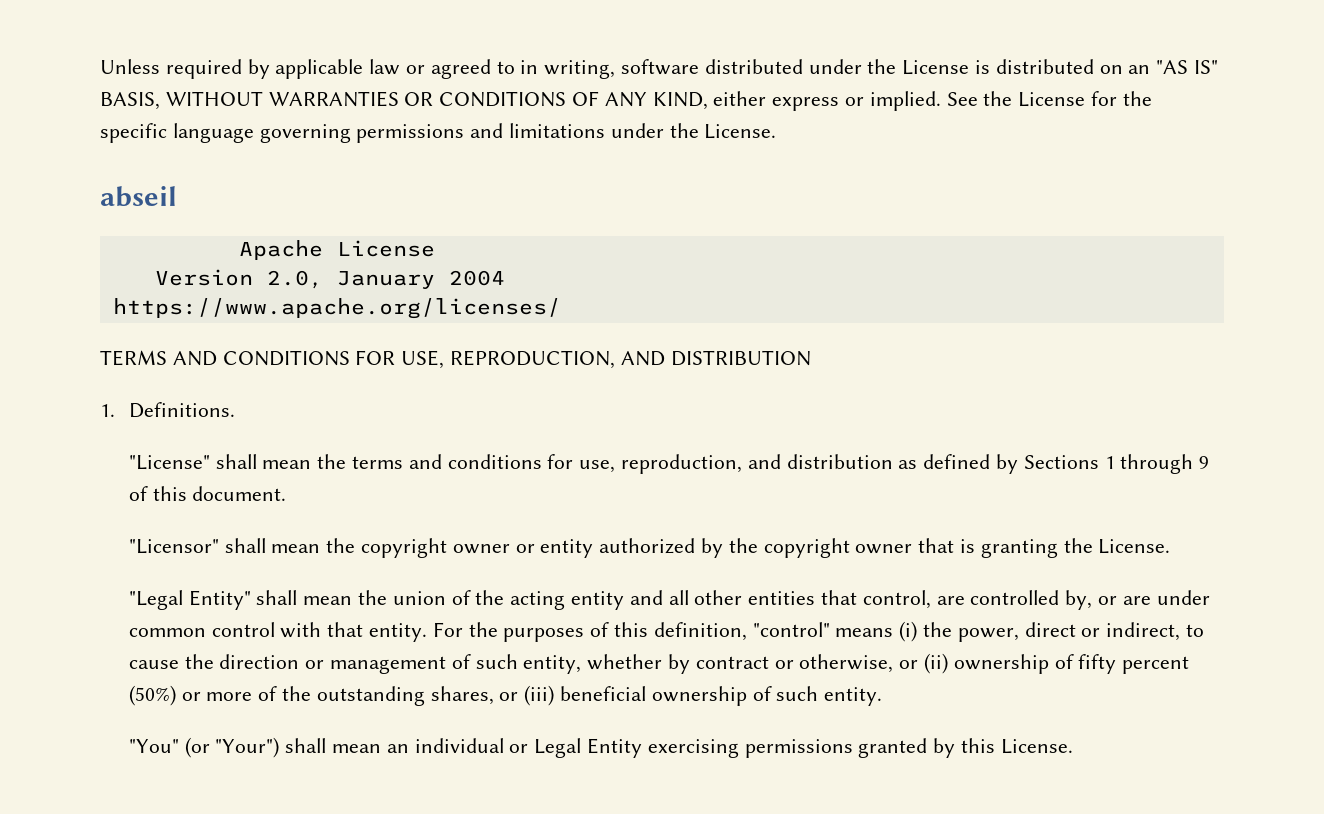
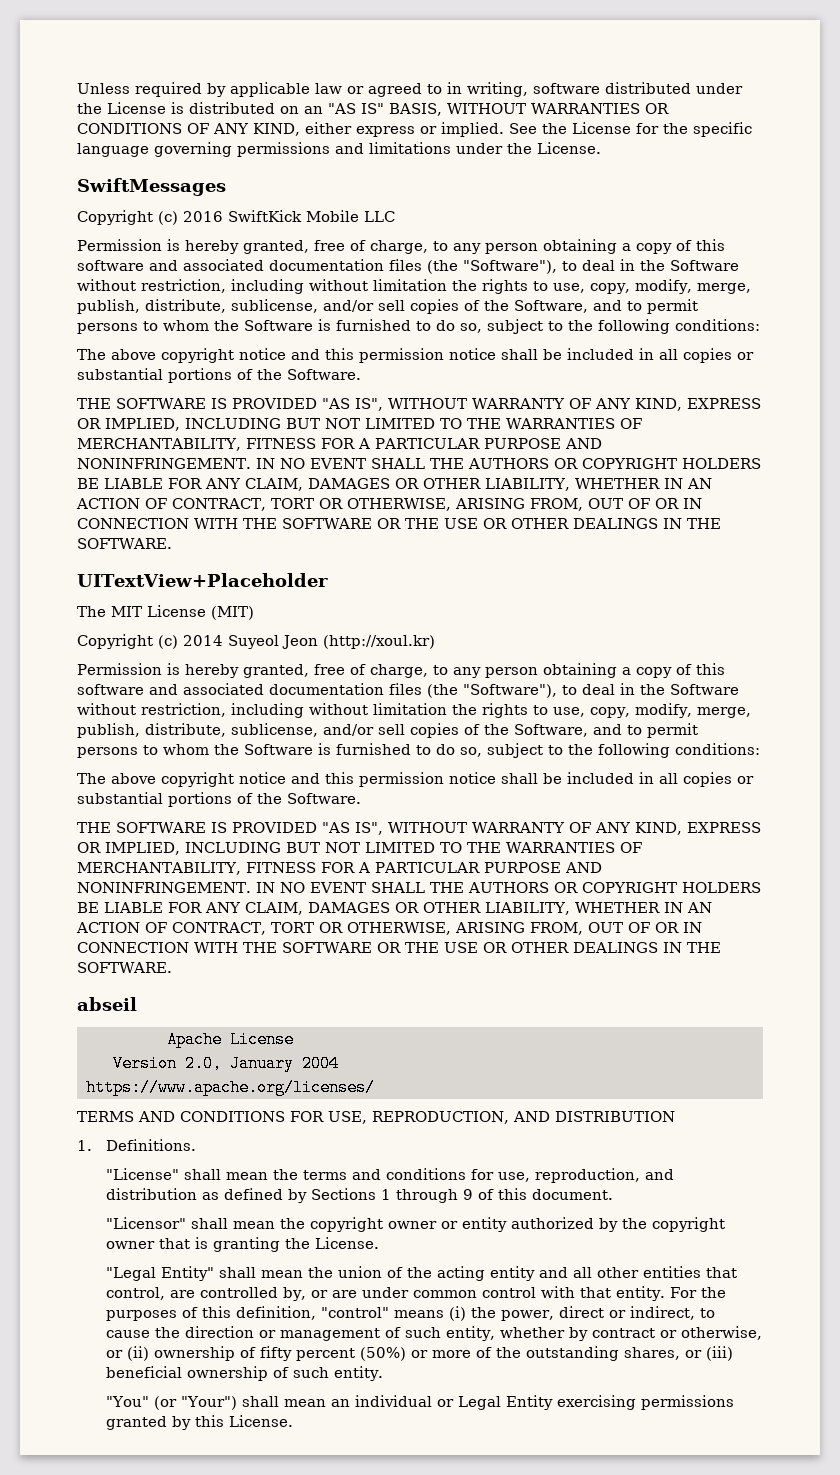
(777, 131) none -> [77,178,226,196] [77,210,395,225] [77,239,725,254] [77,259,739,274] [77,279,751,294] [77,299,698,314] [77,319,760,334] [77,348,754,363] [77,368,361,383] [77,398,761,411] [77,418,642,431] [77,438,602,451] [77,458,761,469] [77,478,712,491] [76,498,702,511] [77,518,721,529] [77,538,172,549] [77,573,328,587] [77,605,254,620] [77,634,435,649] [77,663,725,678] [77,683,739,698] [77,703,751,718] [77,723,698,738] [77,743,760,758] [77,772,754,787] [77,792,361,807] [77,822,761,835] [77,842,642,855] [77,862,602,875] [77,882,761,893] [77,902,712,915] [76,922,702,935] [77,942,721,953] [77,962,172,973] // SwiftMessages // Copyright (c) 2016 SwiftKick Mobile LLC // Permission is hereby granted, free of charge, to any person obtaining a copy of this software and associated documentation files (the "Software"), to deal in the Software without restriction, including without limitation the rights to use, copy, modify, merge, publish, distribute, sublicense, and/or sell copies of the Software, and to permit persons to whom the Software is furnished to do so, subject to the following conditions: // The above copyright notice and this permission notice shall be included in all copies or substantial portions of the Software. // THE SOFTWARE IS PROVIDED "AS IS", WITHOUT WARRANTY OF ANY KIND, EXPRESS OR IMPLIED, INCLUDING BUT NOT LIMITED TO THE WARRANTIES OF MERCHANTABILITY, FITNESS FOR A PARTICULAR PURPOSE AND NONINFRINGEMENT. IN NO EVENT SHALL THE AUTHORS OR COPYRIGHT HOLDERS BE LIABLE FOR ANY CLAIM, DAMAGES OR OTHER LIABILITY, WHETHER IN AN ACTION OF CONTRACT, TORT OR OTHERWISE, ARISING FROM, OUT OF OR IN CONNECTION WITH THE SOFTWARE OR THE USE OR OTHER DEALINGS IN THE SOFTWARE. // UITextView+Placeholder // The MIT License (MIT) // Copyright (c) 2014 Suyeol Jeon (http://xoul.kr) // Permission is hereby granted, free of charge, to any person obtaining a copy of this software and associated documentation files (the "Software"), to deal in the Software without restriction, including without limitation the rights to use, copy, modify, merge, publish, distribute, sublicense, and/or sell copies of the Software, and to permit persons to whom the Software is furnished to do so, subject to the following conditions: // The above copyright notice and this permission notice shall be included in all copies or substantial portions of the Software. // THE SOFTWARE IS PROVIDED "AS IS", WITHOUT WARRANTY OF ANY KIND, EXPRESS OR IMPLIED, INCLUDING BUT NOT LIMITED TO THE WARRANTIES OF MERCHANTABILITY, FITNESS FOR A PARTICULAR PURPOSE AND NONINFRINGEMENT. IN NO EVENT SHALL THE AUTHORS OR COPYRIGHT HOLDERS BE LIABLE FOR ANY CLAIM, DAMAGES OR OTHER LIABILITY, WHETHER IN AN ACTION OF CONTRACT, TORT OR OTHERWISE, ARISING FROM, OUT OF OR IN CONNECTION WITH THE SOFTWARE OR THE USE OR OTHER DEALINGS IN THE SOFTWARE.

